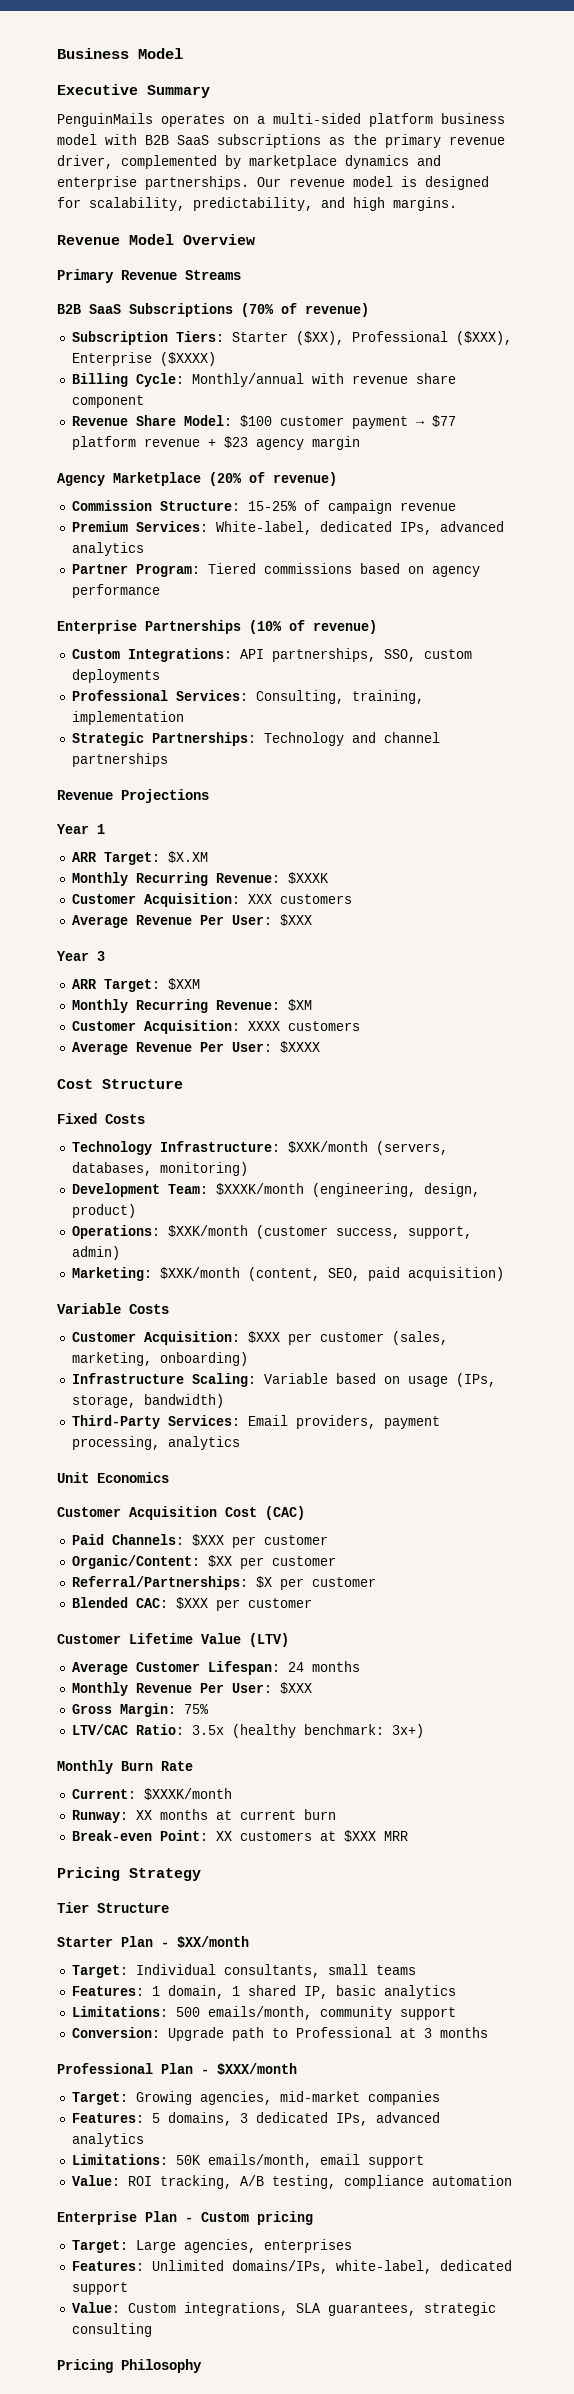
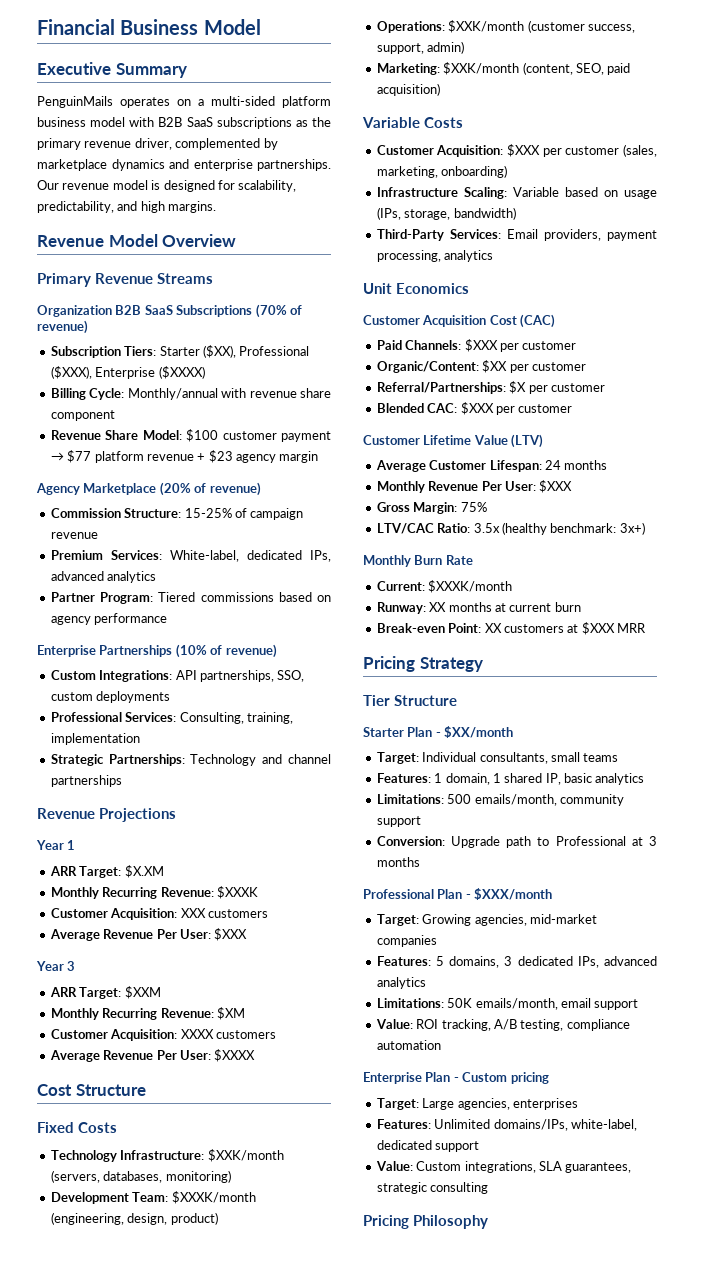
(57, 53) none -> [37,19,115,35] Financial
(241, 275) none -> [37,305,112,317] Organization

